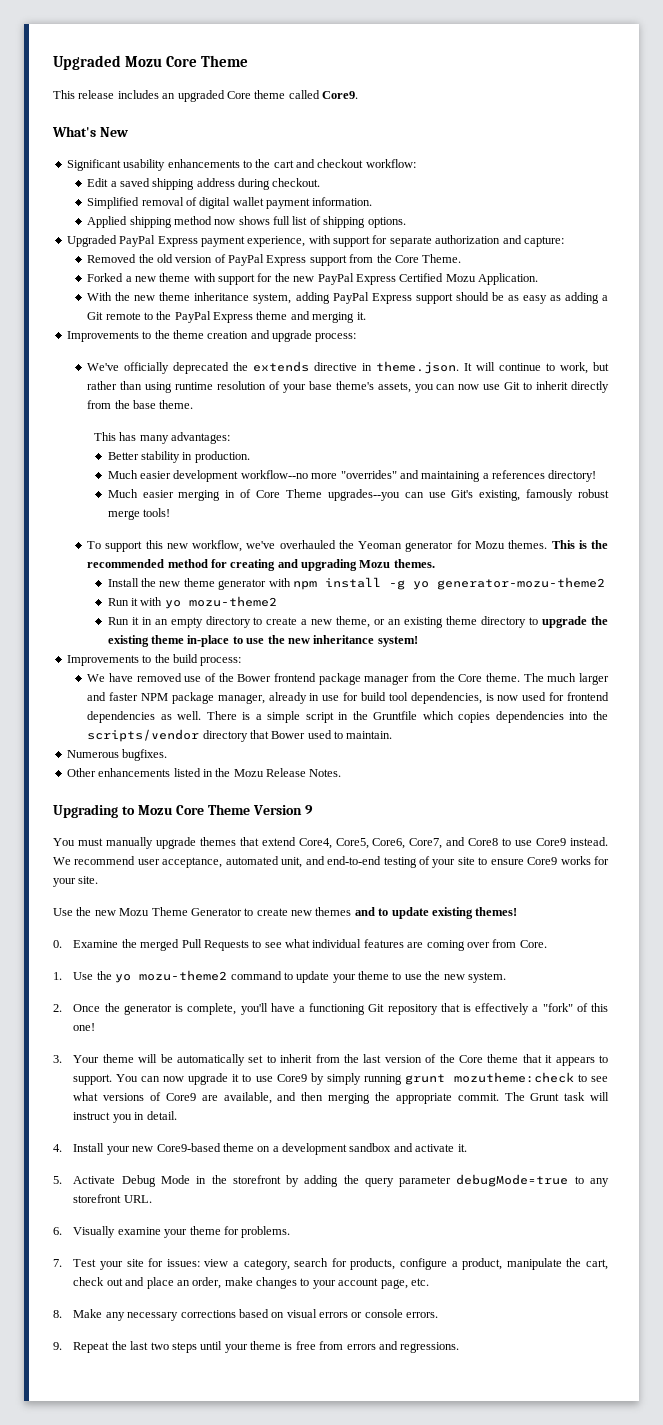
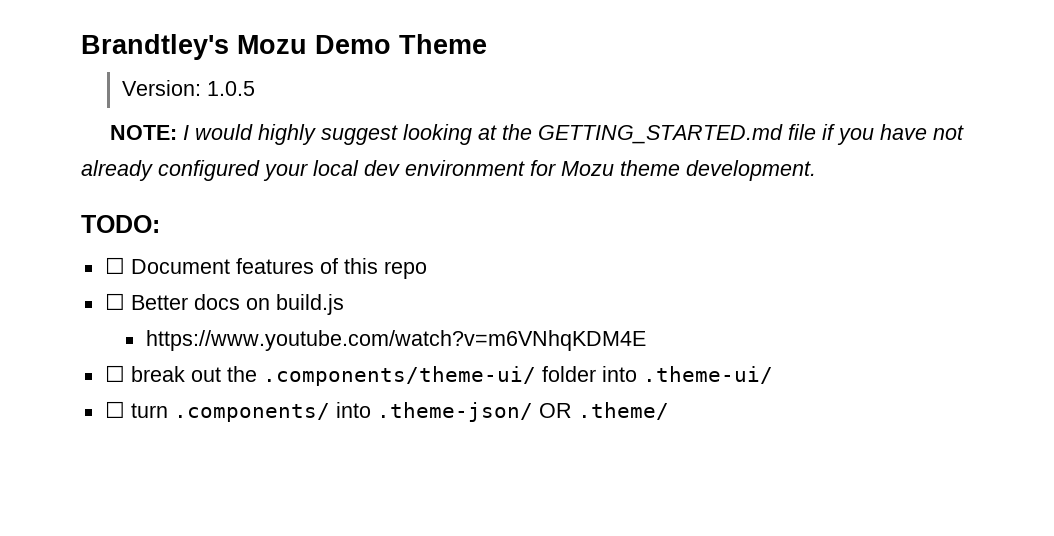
[53,55,249,70] [53,90,358,102] [52,126,128,137] [66,159,416,171] [87,178,321,190] [87,197,373,209] [87,216,406,228] [66,235,564,247] [87,254,462,266] [87,273,539,285] [87,292,609,304] [87,311,366,323] [66,330,357,342] [87,361,610,374] [87,381,609,393] [87,400,194,409] [93,432,231,444] [107,451,250,463] [107,470,597,482] [107,489,610,501] [107,508,171,520] [87,540,608,552] [87,559,435,571] [107,577,605,590] [107,596,277,609] [107,616,609,628] [107,635,418,647] [66,654,242,666] [87,673,610,685] [87,692,610,704] [87,711,608,723] [87,729,393,742] [66,749,168,761] [66,768,342,777] [53,804,313,818] [53,837,608,849] [53,856,609,868] [53,876,99,887] [53,907,518,919] [53,939,547,951] [53,970,506,983] [53,1003,609,1015] [73,1023,96,1031] [53,1054,609,1066] [73,1072,608,1085] [73,1092,609,1104] [73,1111,177,1123] [53,1143,467,1155] [53,1174,609,1187] [73,1194,152,1203] [53,1226,291,1238] [53,1258,609,1270] [73,1277,429,1289] [53,1309,439,1321] [53,1341,460,1353] Upgraded Mozu Core Theme // This release includes an upgraded Core theme called Core9. // What's New // Significant usability enhancements to the cart and checkout workflow: // Edit a saved shipping address during checkout. // Simplified removal of digital wallet payment information. // Applied shipping method now shows full list of shipping options. // Upgraded PayPal Express payment experience, with support for separate authorization and capture: // Removed the old version of PayPal Express support from the Core Theme. // Forked a new theme with support for the new PayPal Express Certified Mozu Application. // With the new theme inheritance system, adding PayPal Express support should be as easy as adding a Git remote to the PayPal Express theme and merging it. // Improvements to the theme creation and upgrade process: // We've officially deprecated the extends directive in theme.json. It will continue to work, but rather than using runtime resolution of your base theme's assets, you can now use Git to inherit directly from the base theme. // This has many advantages: // Better stability in production. // Much easier development workflow--no more "overrides" and maintaining a references directory! // Much easier merging in of Core Theme upgrades--you can use Git's existing, famously robust merge tools! // To support this new workflow, we've overhauled the Yeoman generator for Mozu themes. This is the recommended method for creating and upgrading Mozu themes. // Install the new theme generator with npm install -g yo generator-mozu-theme2 // Run it with yo mozu-theme2 // Run it in an empty directory to create a new theme, or an existing theme directory to upgrade the existing theme in-place to use the new inheritance system! // Improvements to the build process: // We have removed use of the Bower frontend package manager from the Core theme. The much larger and faster NPM package manager, already in use for build tool dependencies, is now used for frontend dependencies as well. There is a simple script in the Gruntfile which copies dependencies into the scripts/vendor directory that Bower used to maintain. // Numerous bugfixes. // Other enhancements listed in the Mozu Release Notes. // Upgrading to Mozu Core Theme Version 9 // You must manually upgrade themes that extend Core4, Core5, Core6, Core7, and Core8 to use Core9 instead. We recommend user acceptance, automated unit, and end-to-end testing of your site to ensure Core9 works for your site. // Use the new Mozu Theme Generator to create new themes and to update existing themes! // 0. Examine the merged Pull Requests to see what individual features are coming over from Core. // 1. Use the yo mozu-theme2 command to update your theme to use the new system. // 2. Once the generator is complete, you'll have a functioning Git repository that is effectively a "fork" of this one! // 3. Your theme will be automatically set to inherit from the last version of the Core theme that it appears to support. You can now upgrade it to use Core9 by simply running grunt mozutheme:check to see what versions of Core9 are available, and then merging the appropriate commit. The Grunt task will instruct you in detail. // 4. Install your new Core9-based theme on a development sandbox and activate it. // 5. Activate Debug Mode in the storefront by adding the query parameter debugMode=true to any storefront URL. // 6. Visually examine your theme for problems. // 7. Test your site for issues: view a category, search for products, configure a product, manipulate the cart, check out and place an order, make changes to your account page, etc. // 8. Make any necessary corrections based on visual errors or console errors. // 9. Repeat the last two steps until your theme is free from errors and regressions. -> [81,34,487,60] [121,80,255,96] [110,124,965,145] [81,160,816,181] [81,215,160,233] [104,257,427,279] [104,293,344,315] [145,330,646,351] [104,365,773,386] [104,401,669,422] Brandtley's Mozu Demo Theme // Version: 1.0.5 // NOTE: I would highly suggest looking at the GETTING_STARTED.md file if you have not already configured your local dev environment for Mozu theme development. // TODO: // ☐ Document features of this repo // ☐ Better docs on build.js // https://www.youtube.com/watch?v=m6VNhqKDM4E // ☐ break out the .components/theme-ui/ folder into .theme-ui/ // ☐ turn .components/ into .theme-json/ OR .theme/

